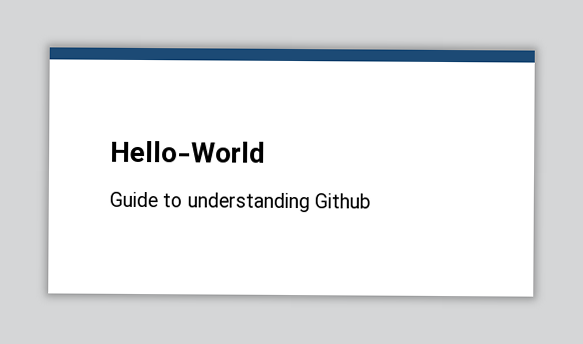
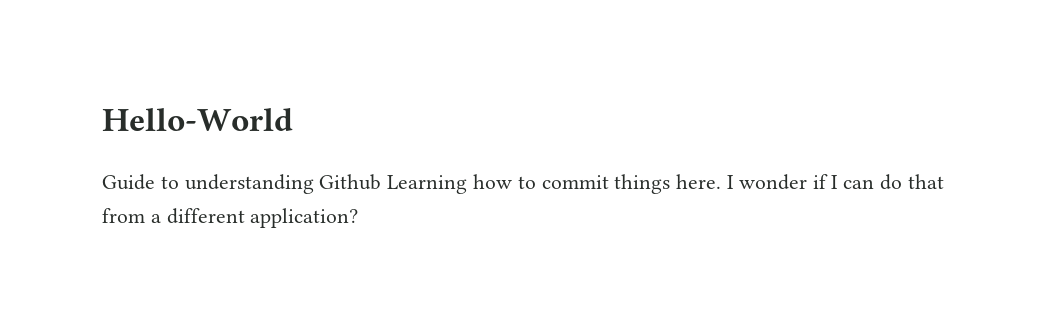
(371, 201) none -> [387,174,944,194] [102,208,359,228] Learning how to commit things here. I wonder if I can do that from a different application?

